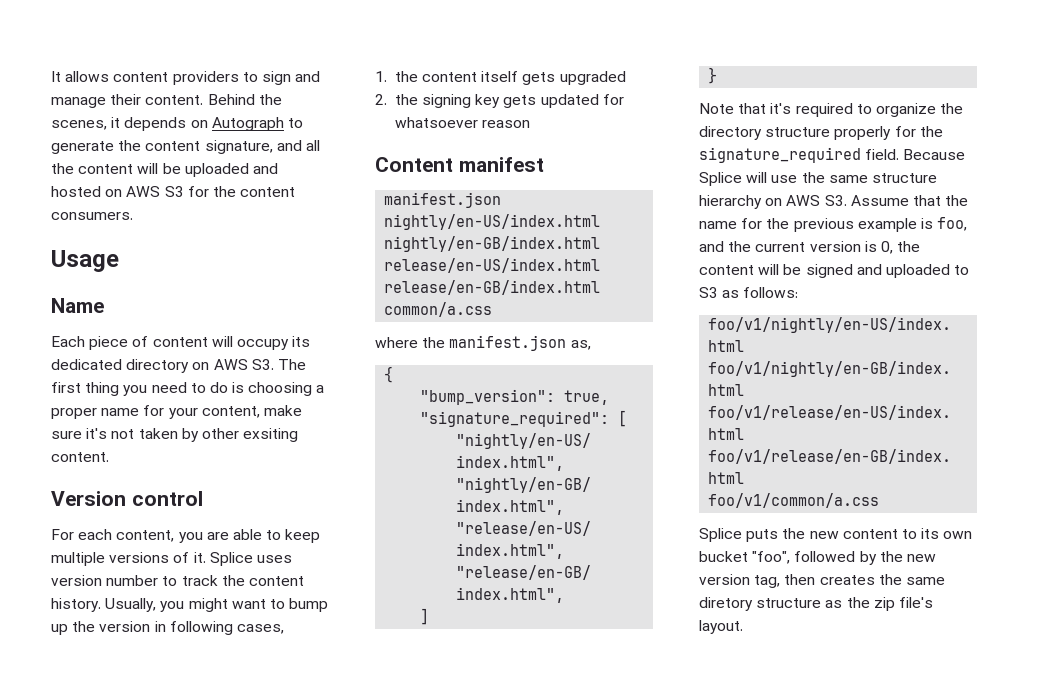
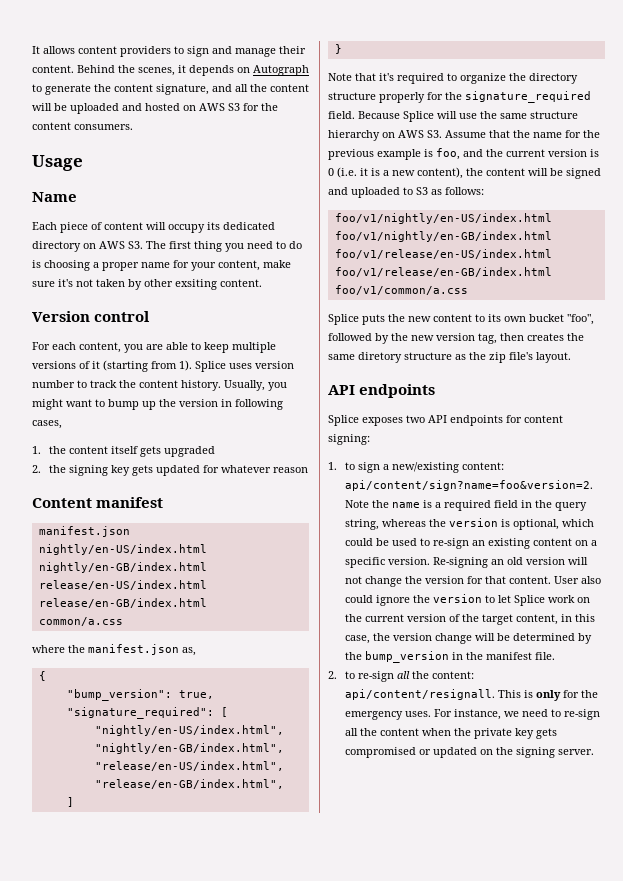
[193,552,206,563] it. -> [92,360,192,372] it (starting from 1).
[394,117,478,128] whatsoever -> [221,465,272,473] whatever
[880,241,893,254] 0, -> [328,167,463,179] 0 (i.e. it is a new content),
(743, 627) none -> [328,384,436,398] [328,415,563,426] [328,434,370,445] [328,462,505,473] [345,480,594,491] [345,500,588,511] [345,518,595,530] [345,538,598,549] [345,557,589,568] [345,576,602,587] [345,594,591,606] [345,614,596,625] [345,633,593,644] [345,651,556,663] [328,671,475,682] [345,689,599,701] [345,709,601,720] [345,728,558,739] [345,747,595,758] // API endpoints // Splice exposes two API endpoints for content signing: // 1. to sign a new/existing content: api/content/sign?name=foo&version=2. Note the name is a required field in the query string, whereas the version is optional, which could be used to re-sign an existing content on a specific version. Re-signing an old version will not change the version for that content. User also could ignore the version to let Splice work on the current version of the target content, in this case, the version change will be determined by the bump_version in the manifest file. // 2. to re-sign all the content: api/content/resignall. This is only for the emergency uses. For instance, we need to re-sign all the content when the private key gets compromised or updated on the signing server.

